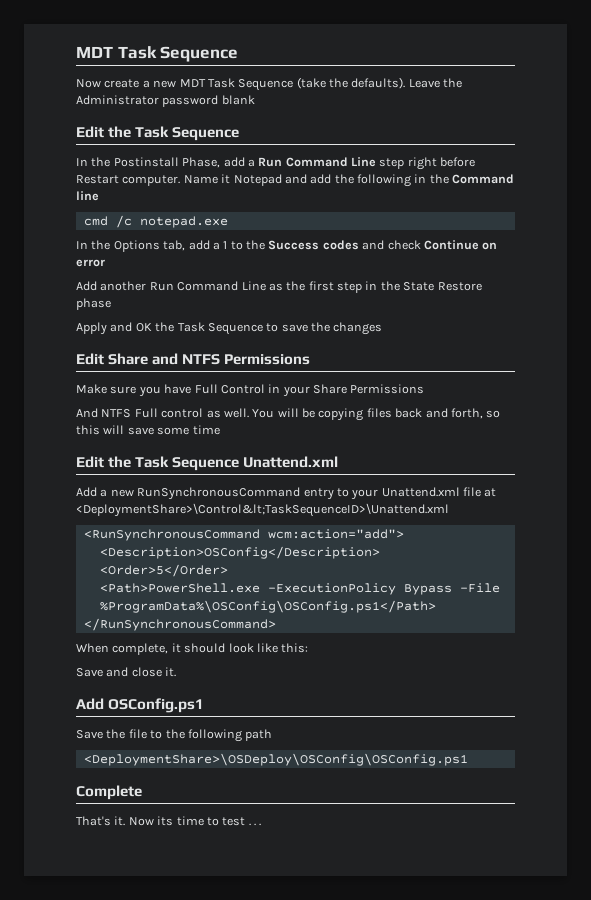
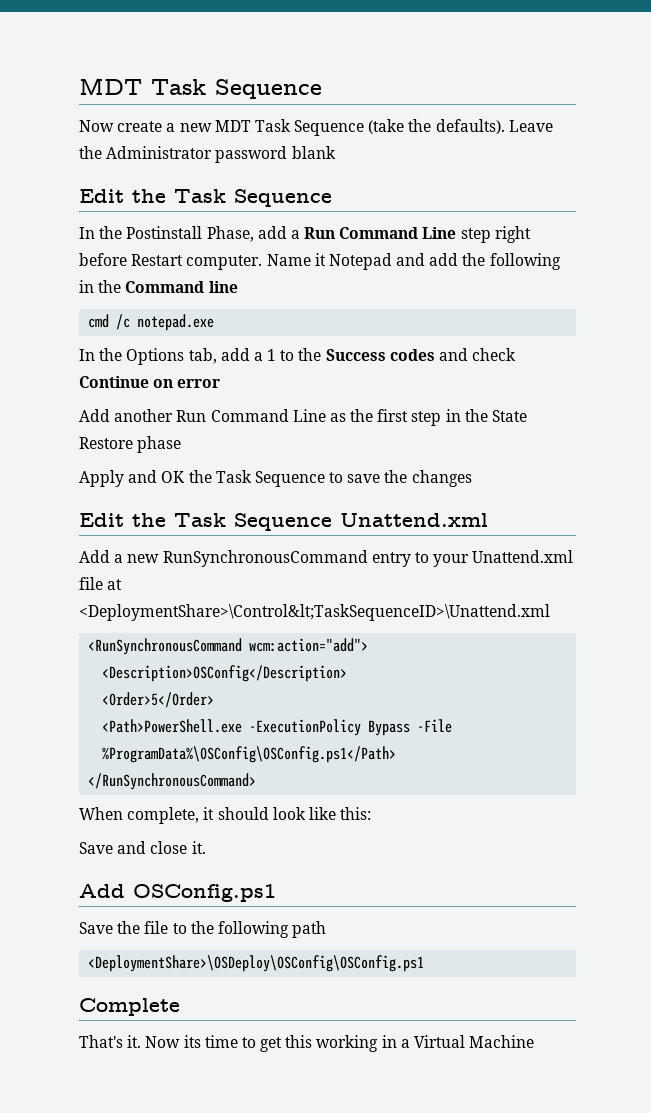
[76,353,311,365] [76,384,425,397] [76,408,501,421] [76,425,220,435] // Edit Share and NTFS Permissions // Make sure you have Full Control in your Share Permissions // And NTFS Full control as well. You will be copying files back and forth, so this will save some time -> (472, 478) none
[222,817,262,826] test . . . -> [260,1035,535,1052] get this working in a Virtual Machine

